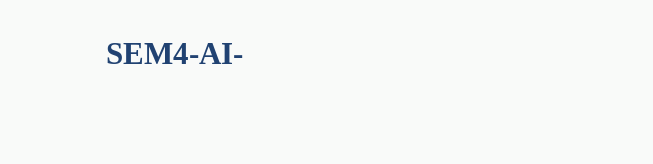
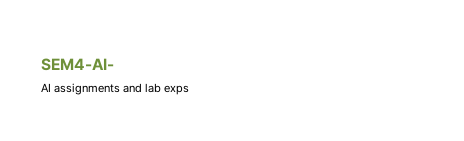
(243, 53) none -> [41,83,190,95] // AI assignments and lab exps

